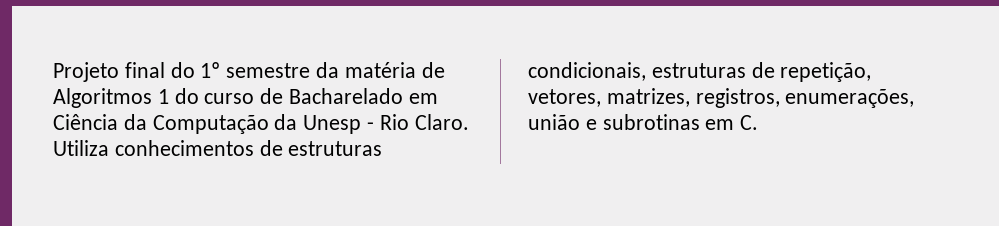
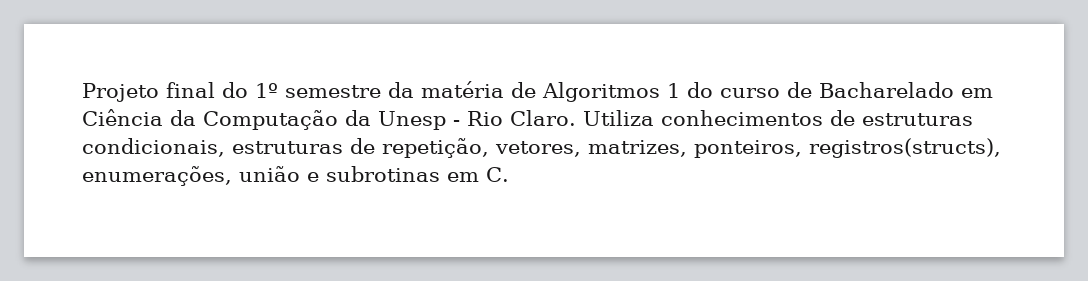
[695,88,780,108] registros, -> [694,138,1001,158] ponteiros, registros(structs),

